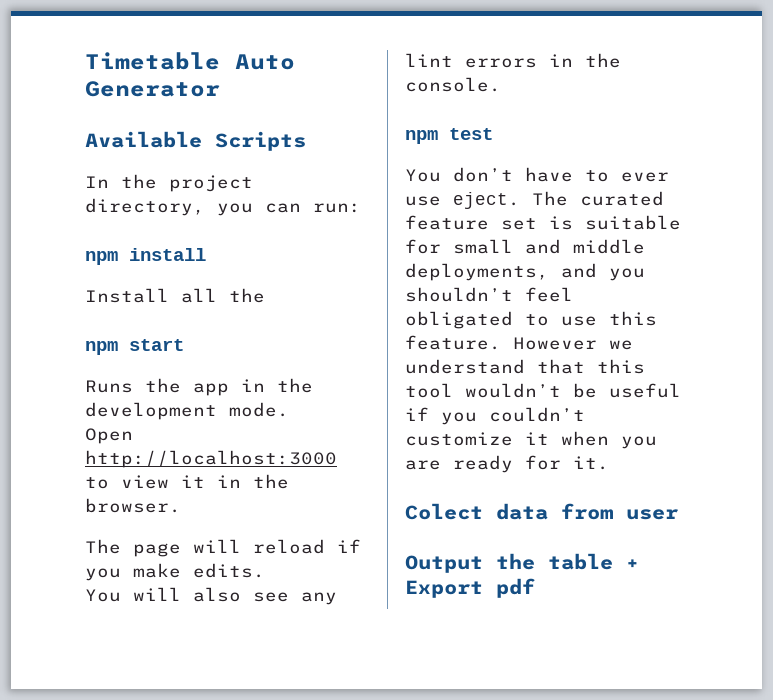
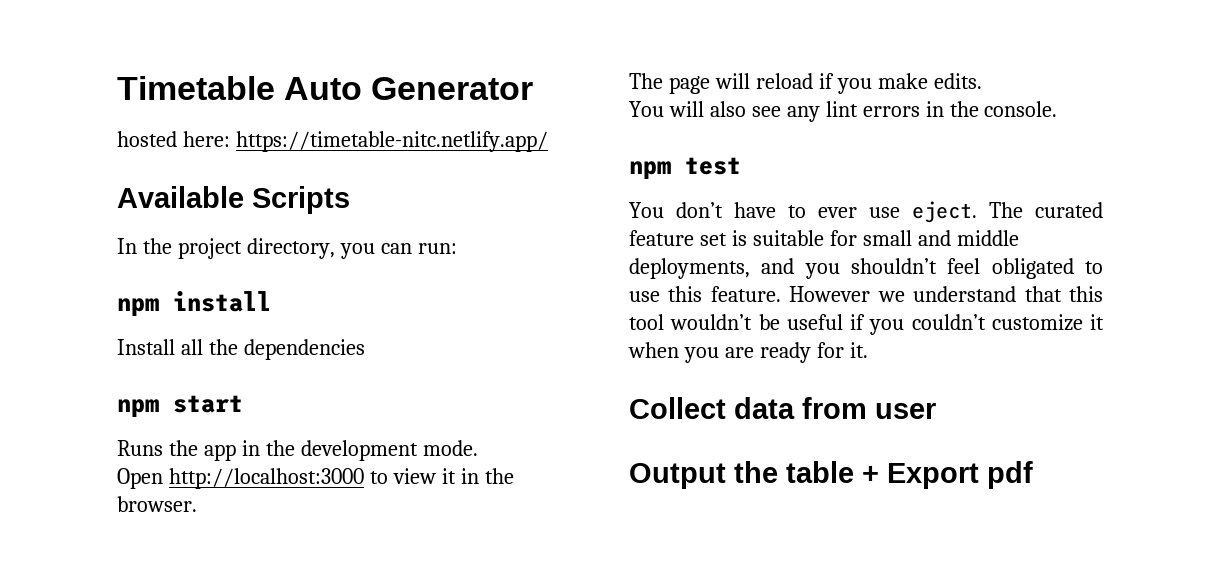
(220, 89) none -> [117,131,548,152] // hosted here: https://timetable-nitc.netlify.app/
(265, 295) none -> [243,339,365,360] dependencies
[405,503,483,520] Colect -> [629,397,726,419] Collect

